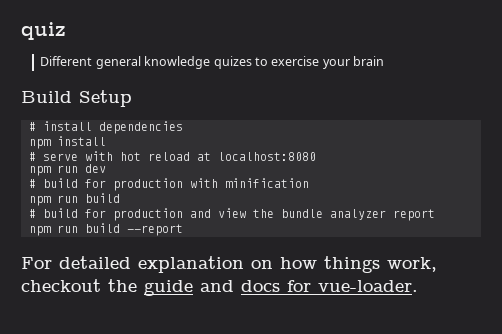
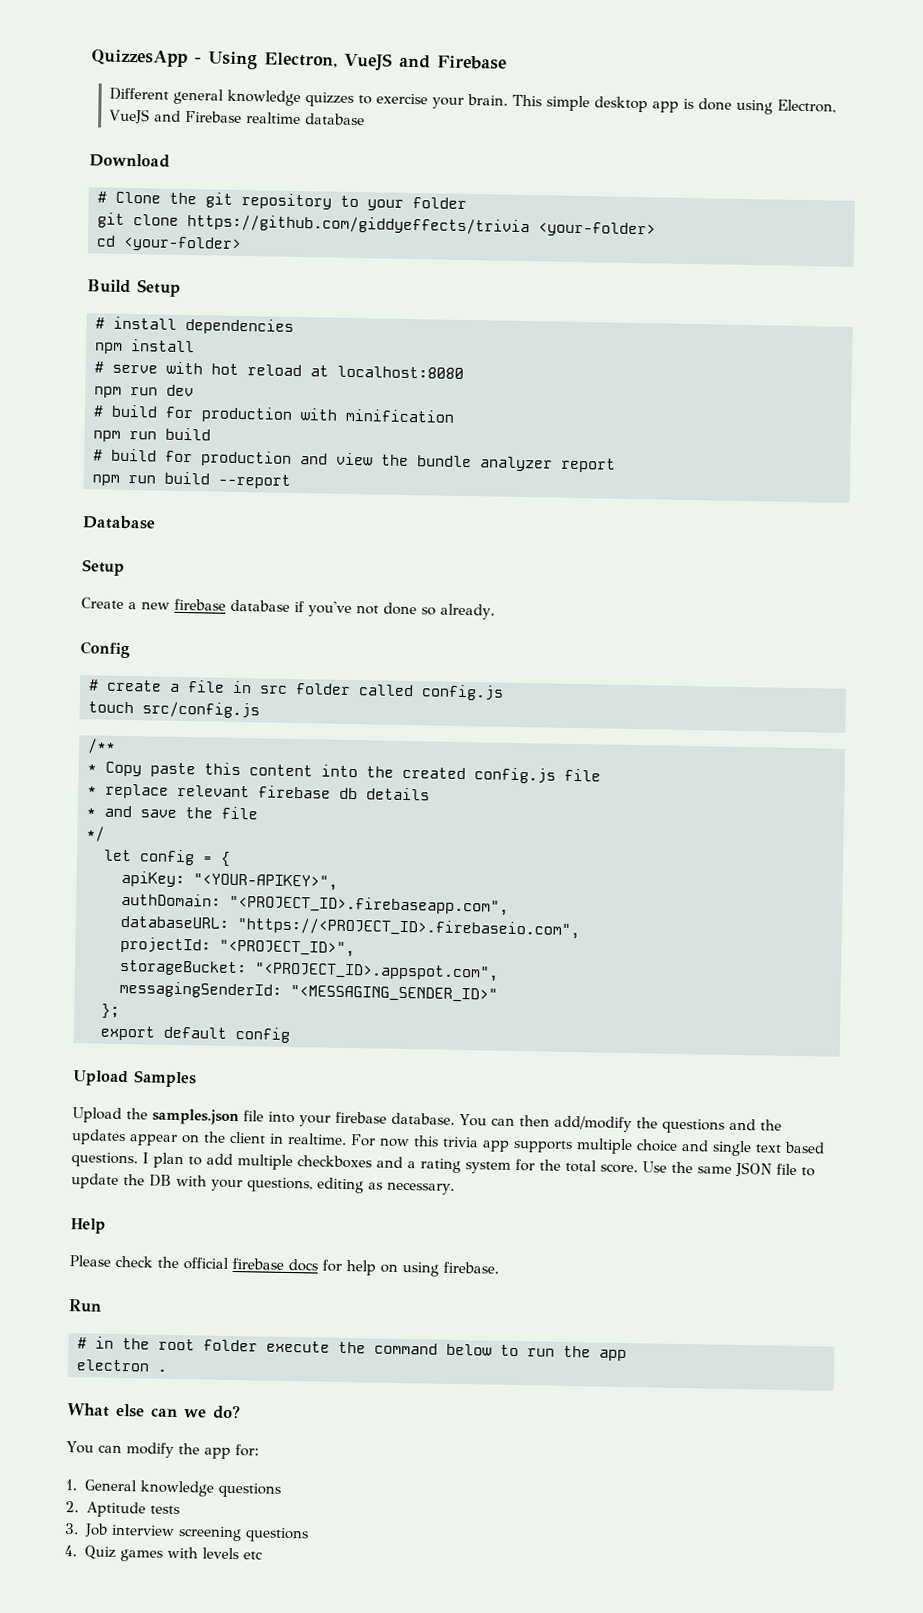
[21,22,66,40] quiz -> [91,49,507,71] QuizzesApp - Using Electron, VueJS and Firebase
[213,56,252,69] quizes -> [304,92,354,107] quizzes
[353,56,385,66] brain -> [466,93,836,115] [108,108,365,126] [89,153,170,168] [97,191,467,211] [97,212,656,238] [96,235,242,252] brain. This simple desktop app is done using Electron, VueJS and Firebase realtime database // Download // # Clone the git repository to your folder // git clone https://github.com/giddyeffects/trivia <your-folder> // cd <your-folder>
[21,256,437,273] [21,279,418,296] For detailed explanation on how things work, checkout the guide and docs for vue-loader. -> [82,515,156,530] [82,559,125,576] [81,597,495,620] [80,641,130,659] [89,679,504,701] [88,701,260,719] [87,738,116,754] [87,761,601,784] [87,783,430,801] [86,805,258,820] [86,826,105,842] [103,849,231,867] [121,870,338,891] [121,892,509,916] [120,915,580,940] [120,936,355,958] [119,959,499,982] [119,980,498,1003] [101,1003,120,1019] [100,1025,291,1043] [72,1070,197,1088] [72,1107,782,1134] [71,1129,825,1157] [71,1152,815,1178] [71,1173,455,1195] [70,1218,106,1234] [69,1255,499,1277] [68,1299,102,1313] [77,1336,627,1362] [76,1359,167,1372] [67,1403,241,1420] [66,1441,259,1459] [65,1479,281,1498] [65,1501,180,1518] [64,1523,309,1543] [64,1545,263,1562] Database // Setup // Create a new firebase database if you've not done so already. // Config // # create a file in src folder called config.js // touch src/config.js // /** // * Copy paste this content into the created config.js file // * replace relevant firebase db details // * and save the file // */ // let config = { // apiKey: "<YOUR-APIKEY>", // authDomain: "<PROJECT_ID>.firebaseapp.com", // databaseURL: "https://<PROJECT_ID>.firebaseio.com", // projectId: "<PROJECT_ID>", // storageBucket: "<PROJECT_ID>.appspot.com", // messagingSenderId: "<MESSAGING_SENDER_ID>" // }; // export default config // Upload Samples // Upload the samples.json file into your firebase database. You can then add/modify the questions and the updates appear on the client in realtime. For now this trivia app supports multiple choice and single text based questions. I plan to add multiple checkboxes and a rating system for the total score. Use the same JSON file to update the DB with your questions, editing as necessary. // Help // Please check the official firebase docs for help on using firebase. // Run // # in the root folder execute the command below to run the app // electron . // What else can we do? // You can modify the app for: // 1. General knowledge questions // 2. Aptitude tests // 3. Job interview screening questions // 4. Quiz games with levels etc

